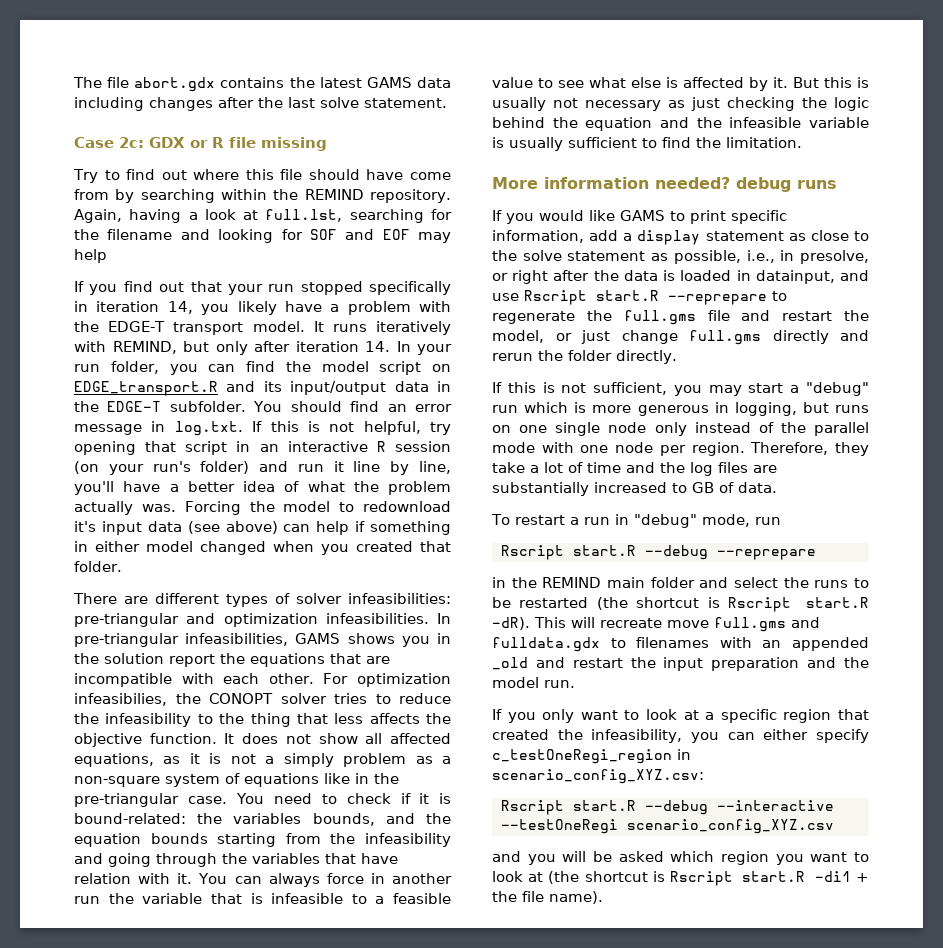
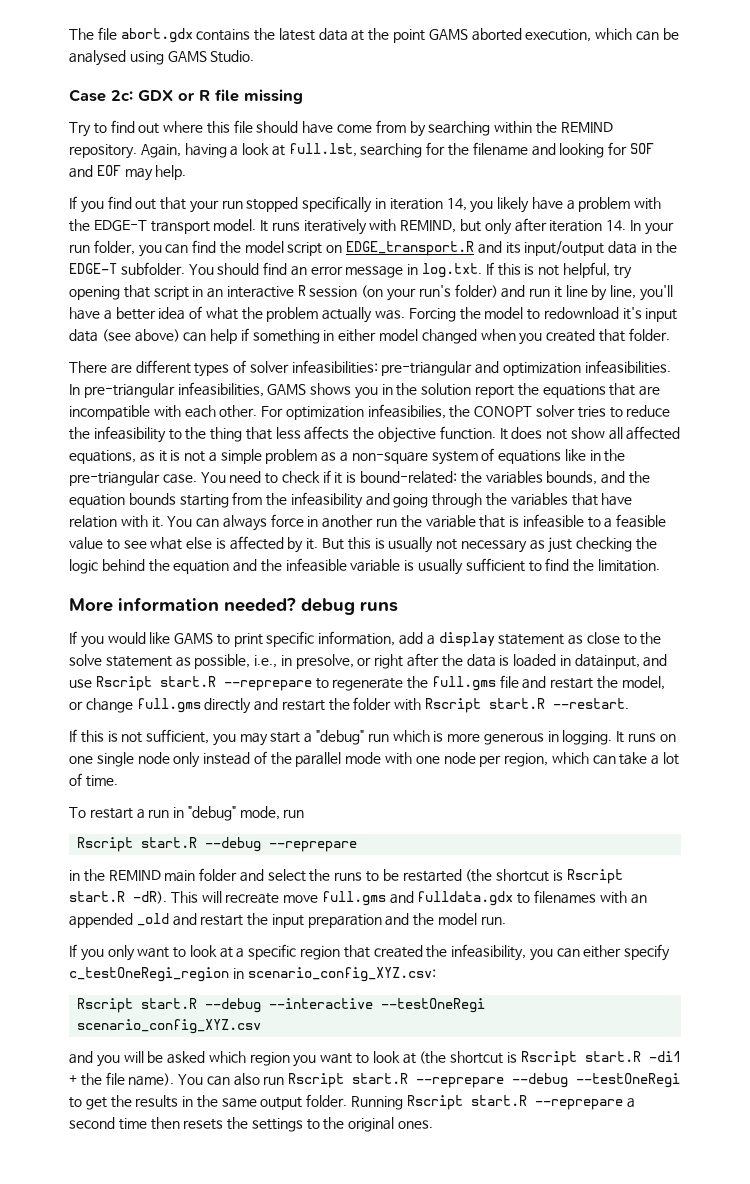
[366,77,451,88] [74,97,447,111] GAMS data including changes after the last solve statement. -> [318,28,679,43] [69,50,255,66] data at the point GAMS aborted execution, which can be analysed using GAMS Studio.
[74,249,107,263] help -> [155,165,187,180] help.
[283,753,334,767] simply -> [220,449,262,464] simple
[581,330,610,344] just -> (83, 705) none
[492,353,533,361] rerun -> [281,700,325,711] restart
[616,350,677,364] directly. -> [394,698,630,713] with Rscript start.R --restart.
[734,402,829,416] logging, but -> [562,730,625,745] logging. It
[691,442,869,456] region. Therefore, they -> [504,752,616,767] region, which can
[587,462,777,476] [492,482,777,496] time and the log files are substantially increased to GB of data. -> [85,775,118,787] time.
(603, 897) none -> [178,1073,681,1088] [69,1094,635,1110] [69,1117,434,1132] You can also run Rscript start.R --reprepare --debug --testOneRegi to get the results in the same output folder. Running Rscript start.R --reprepare a second time then resets the settings to the original ones.

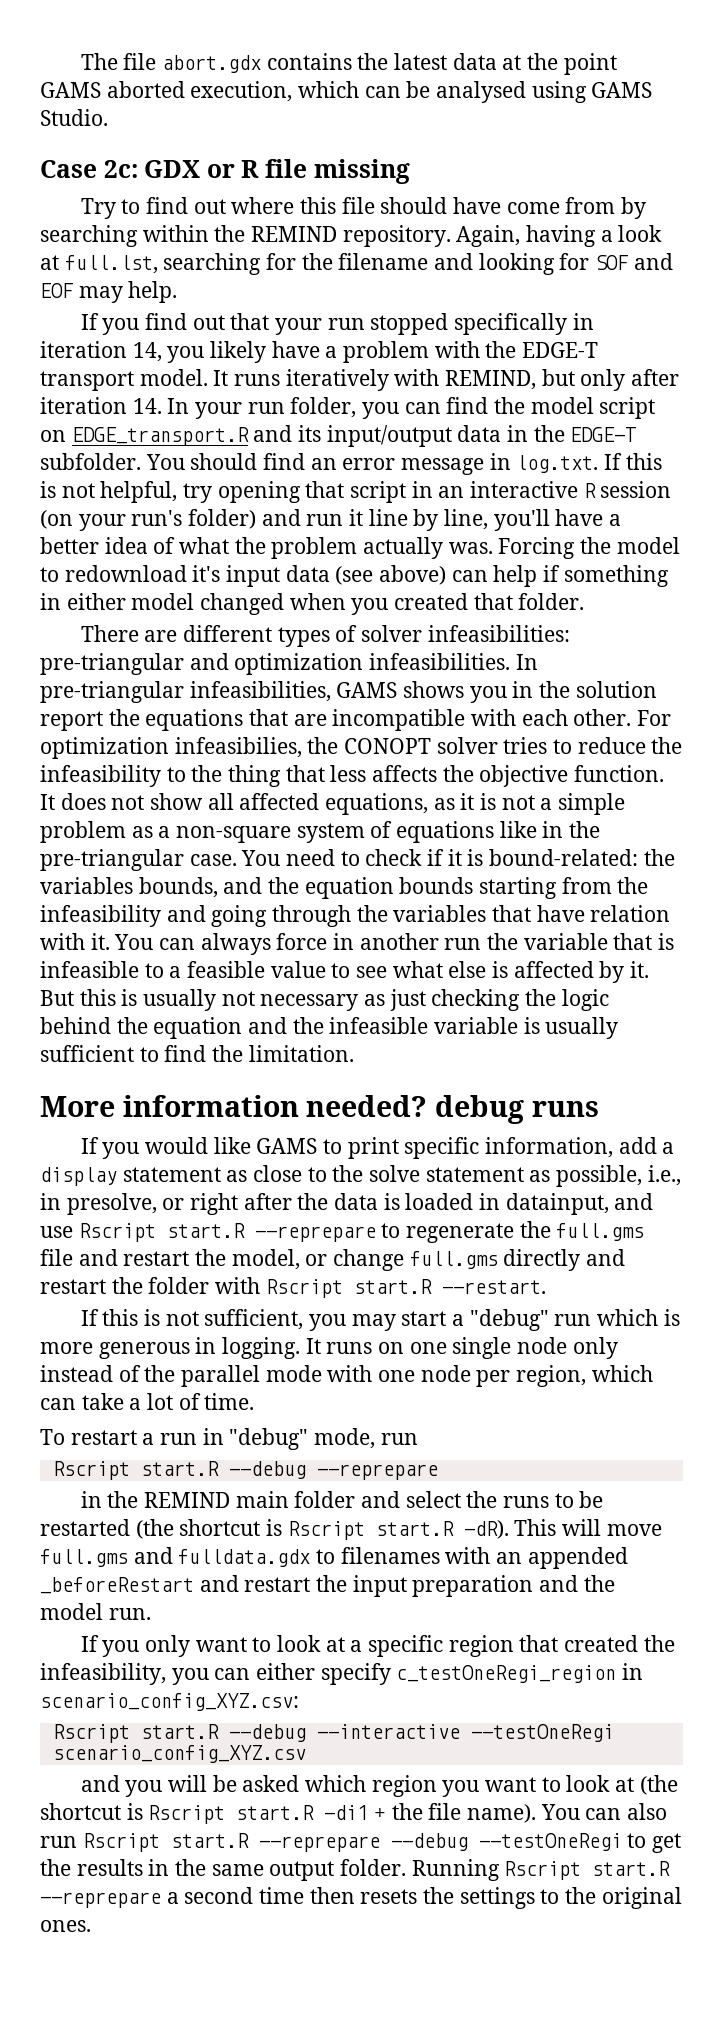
[225,893,280,904] recreate -> (602, 1527) none
[136,913,169,926] _old -> [40,1577,194,1594] _beforeRestart

